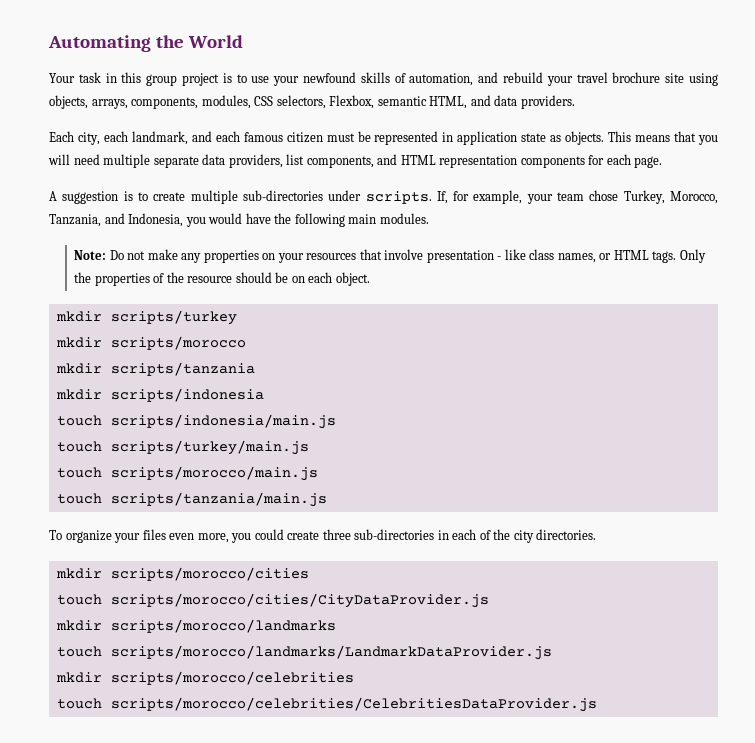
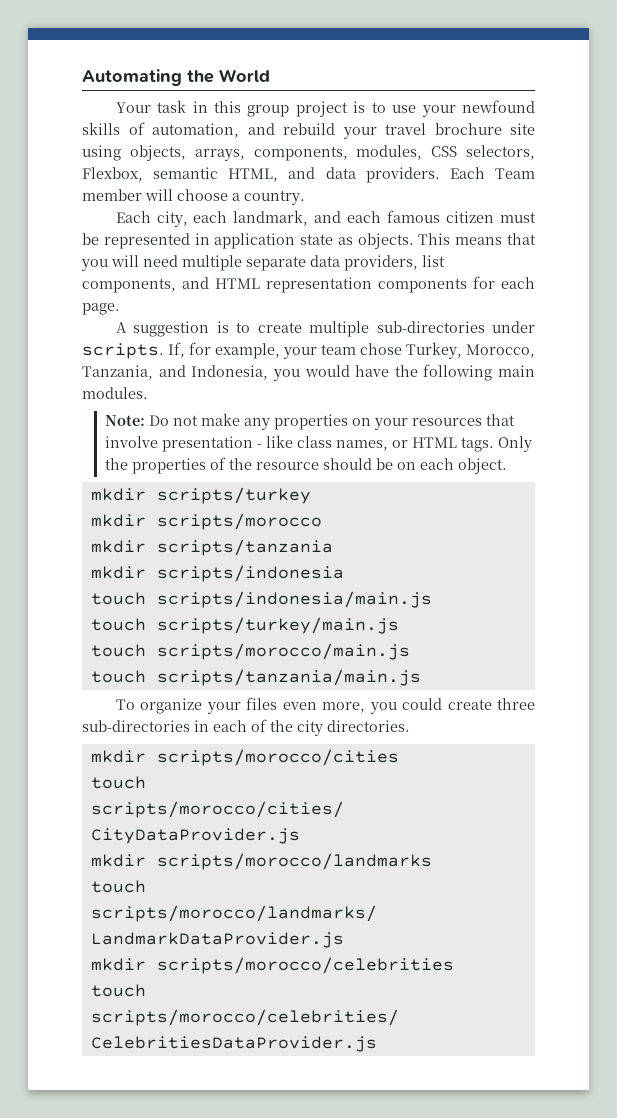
(575, 102) none -> [449,167,535,179] [82,189,305,205] Each Team member will choose a country.

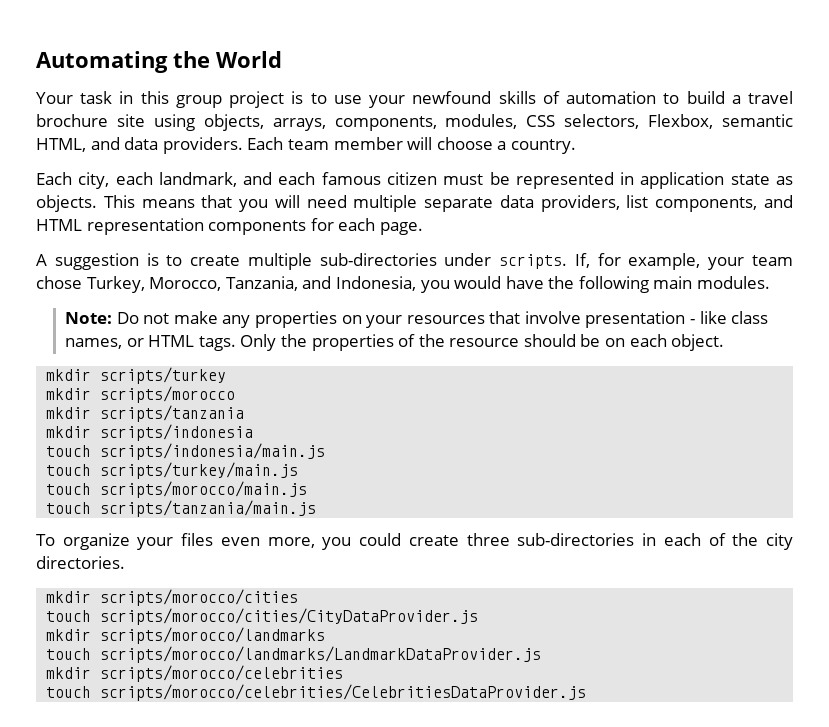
[152,123,377,139] automation, and rebuild your -> [566,91,741,104] automation to build a
[495,168,535,179] Team -> [287,139,329,150] team

